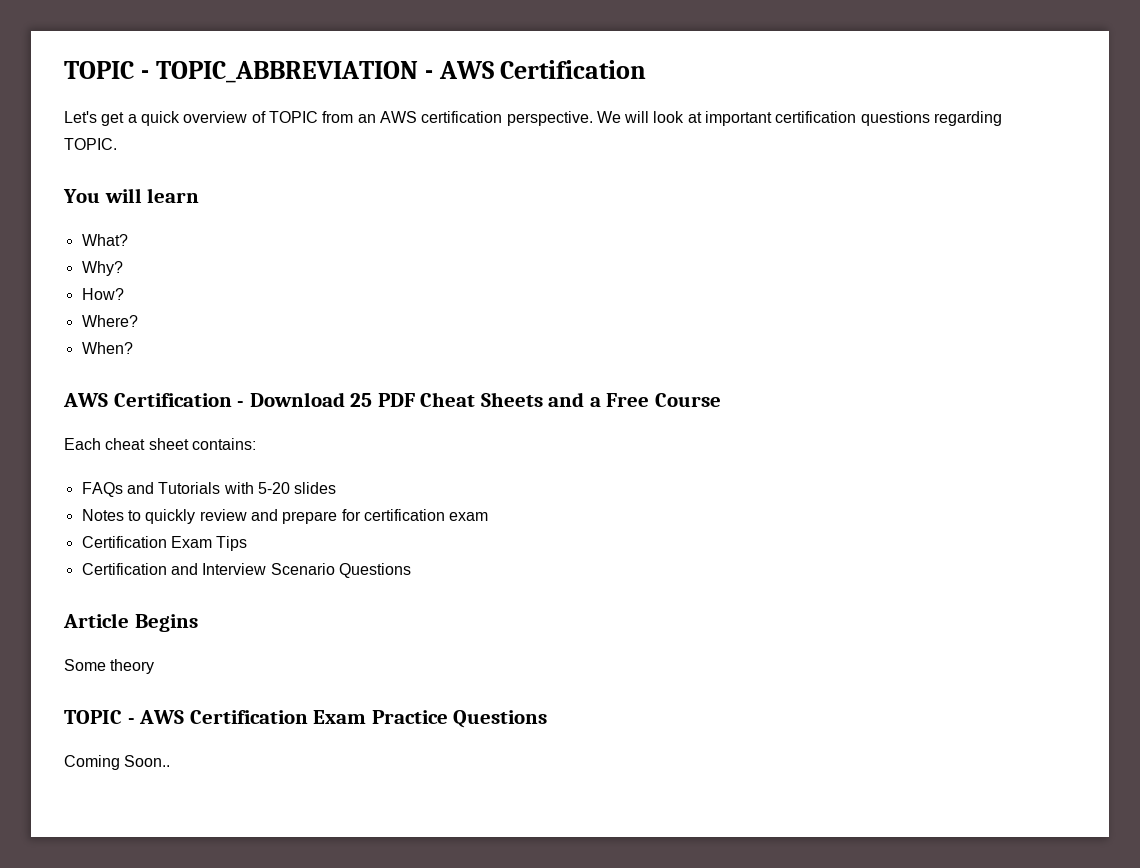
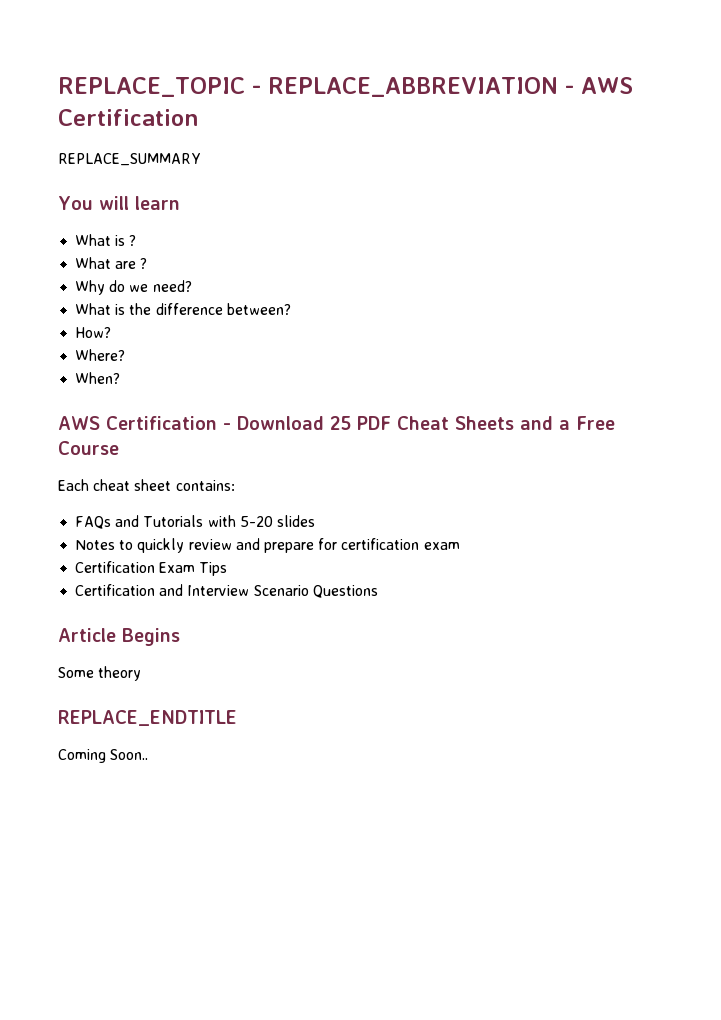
[64,61,418,83] TOPIC - TOPIC_ABBREVIATION -> [58,77,558,97] REPLACE_TOPIC - REPLACE_ABBREVIATION
[64,111,1003,126] [64,138,117,150] [63,188,200,203] [81,234,128,246] [81,261,123,276] Let's get a quick overview of TOPIC from an AWS certification perspective. We will look at important certification questions regarding TOPIC. // You will learn // What? // Why? -> [58,153,201,166] [58,196,180,210] [75,234,137,246] [75,257,148,269] [75,280,192,295] [75,303,291,315] REPLACE_SUMMARY // You will learn // What is ? // What are ? // Why do we need? // What is the difference between?
[64,710,548,728] TOPIC - AWS Certification Exam Practice Questions -> [58,710,237,726] REPLACE_ENDTITLE

